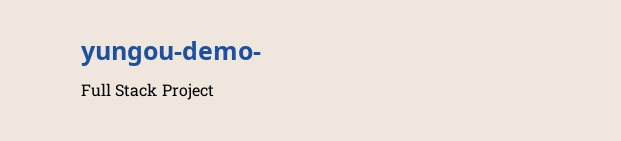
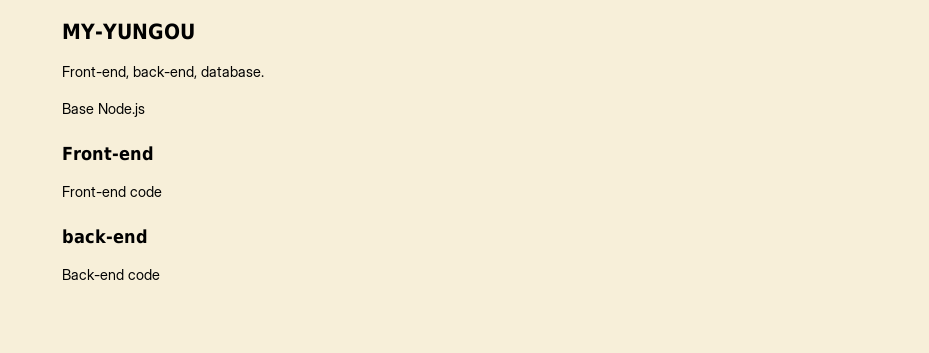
[81,41,261,66] [81,83,214,100] yungou-demo- // Full Stack Project -> [62,23,195,40] [62,66,264,79] [62,103,145,117] [62,146,154,161] [62,186,162,197] [62,229,148,244] [62,269,160,280] MY-YUNGOU // Front-end, back-end, database. // Base Node.js // Front-end // Front-end code // back-end // Back-end code

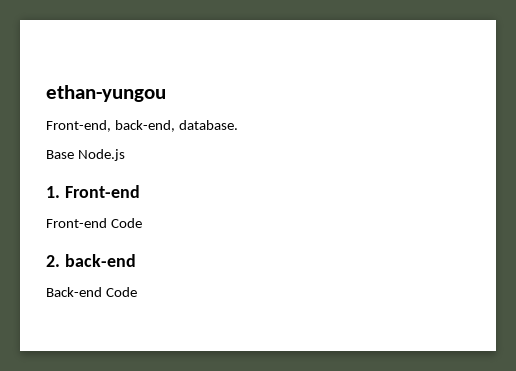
[62,23,195,40] MY-YUNGOU -> [46,85,166,102] ethan-yungou
(145, 110) none -> [46,186,60,198] 1.
[130,186,162,197] code // -> [110,218,142,228] [46,255,60,267] Code // 2.
[128,269,160,280] code -> [105,287,137,297] Code

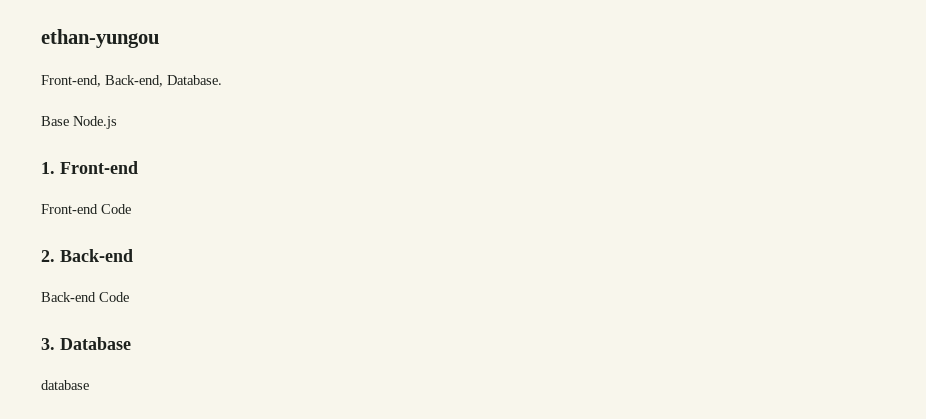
[114,120,238,132] back-end, database. -> [105,75,222,87] Back-end, Database.
[64,254,136,267] back-end -> [60,249,133,262] Back-end
(137, 292) none -> [41,337,131,350] [41,380,89,390] // 3. Database // database

